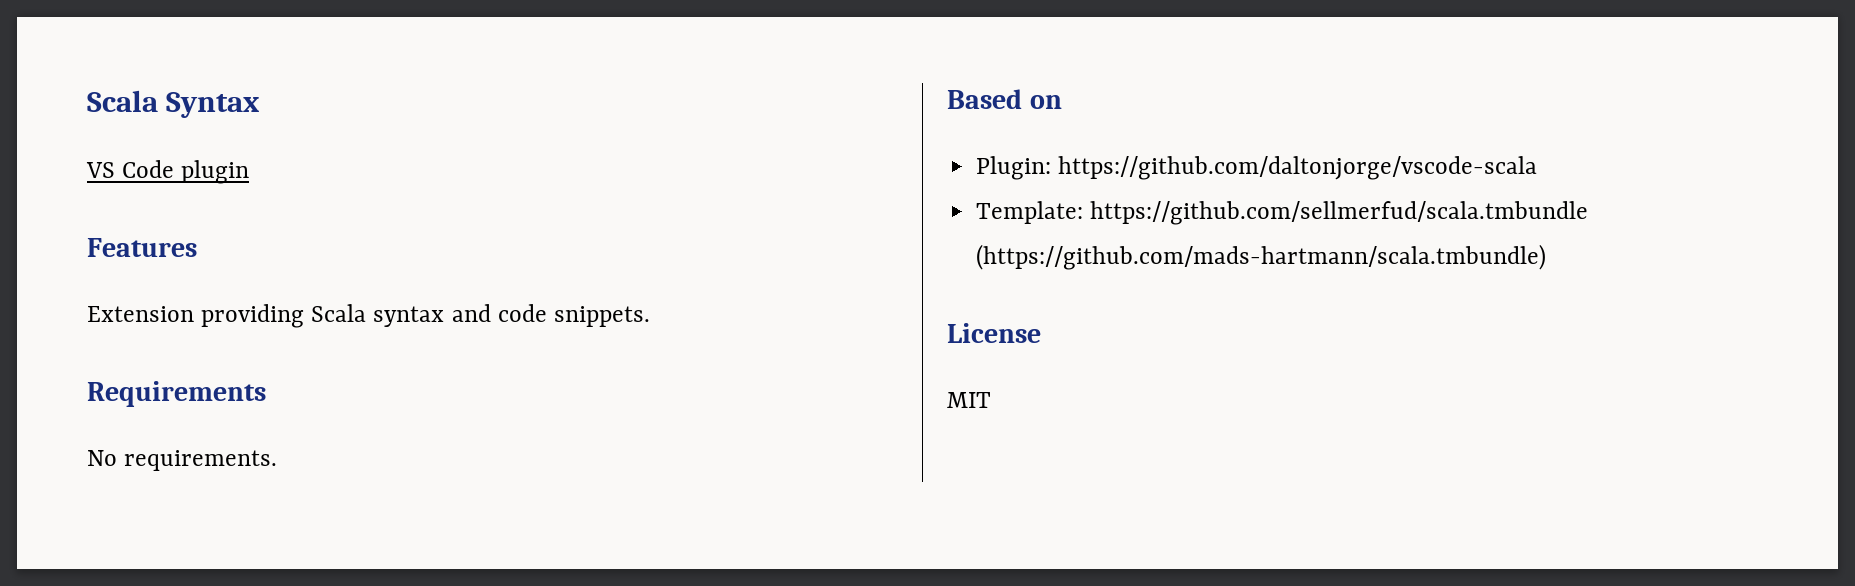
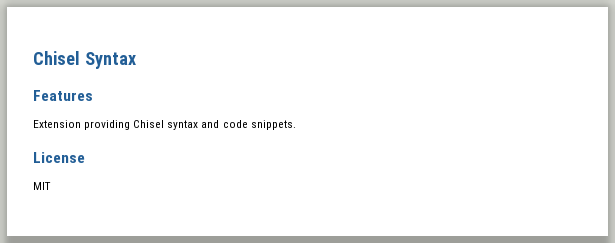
[87,90,158,112] Scala -> [33,51,80,65] Chisel
[86,160,250,184] // VS Code plugin -> (136, 60) none
[311,304,367,322] Scala -> [133,120,165,128] Chisel
[87,381,266,407] [87,450,278,471] [947,89,1062,109] [976,156,1538,180] [976,201,1589,225] [976,244,1547,270] // Requirements // No requirements. // Based on // Plugin: https://github.com/daltonjorge/vscode-scala // Template: https://github.com/sellmerfud/scala.tmbundle (https://github.com/mads-hartmann/scala.tmbundle) -> (296, 125) none

